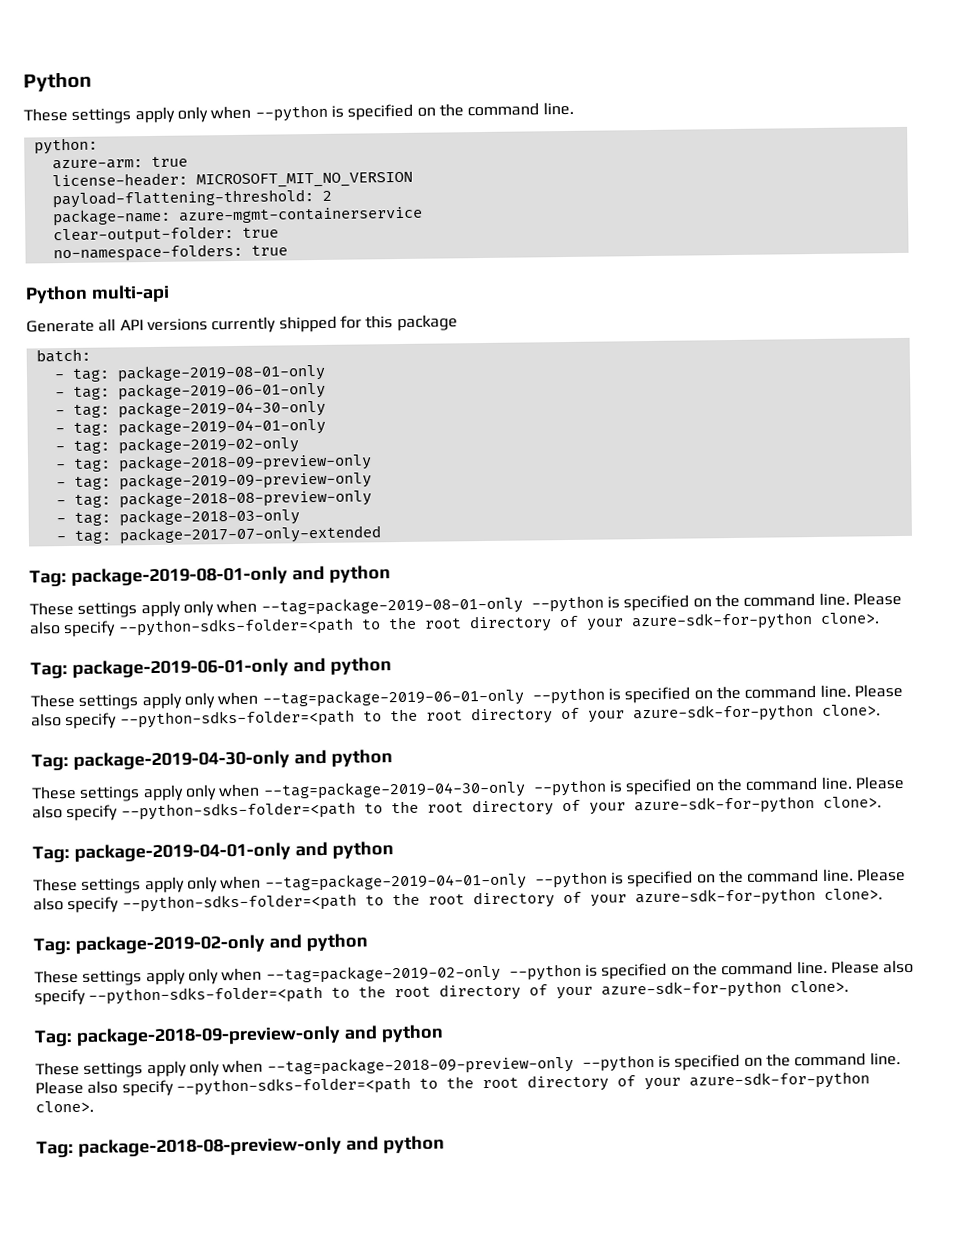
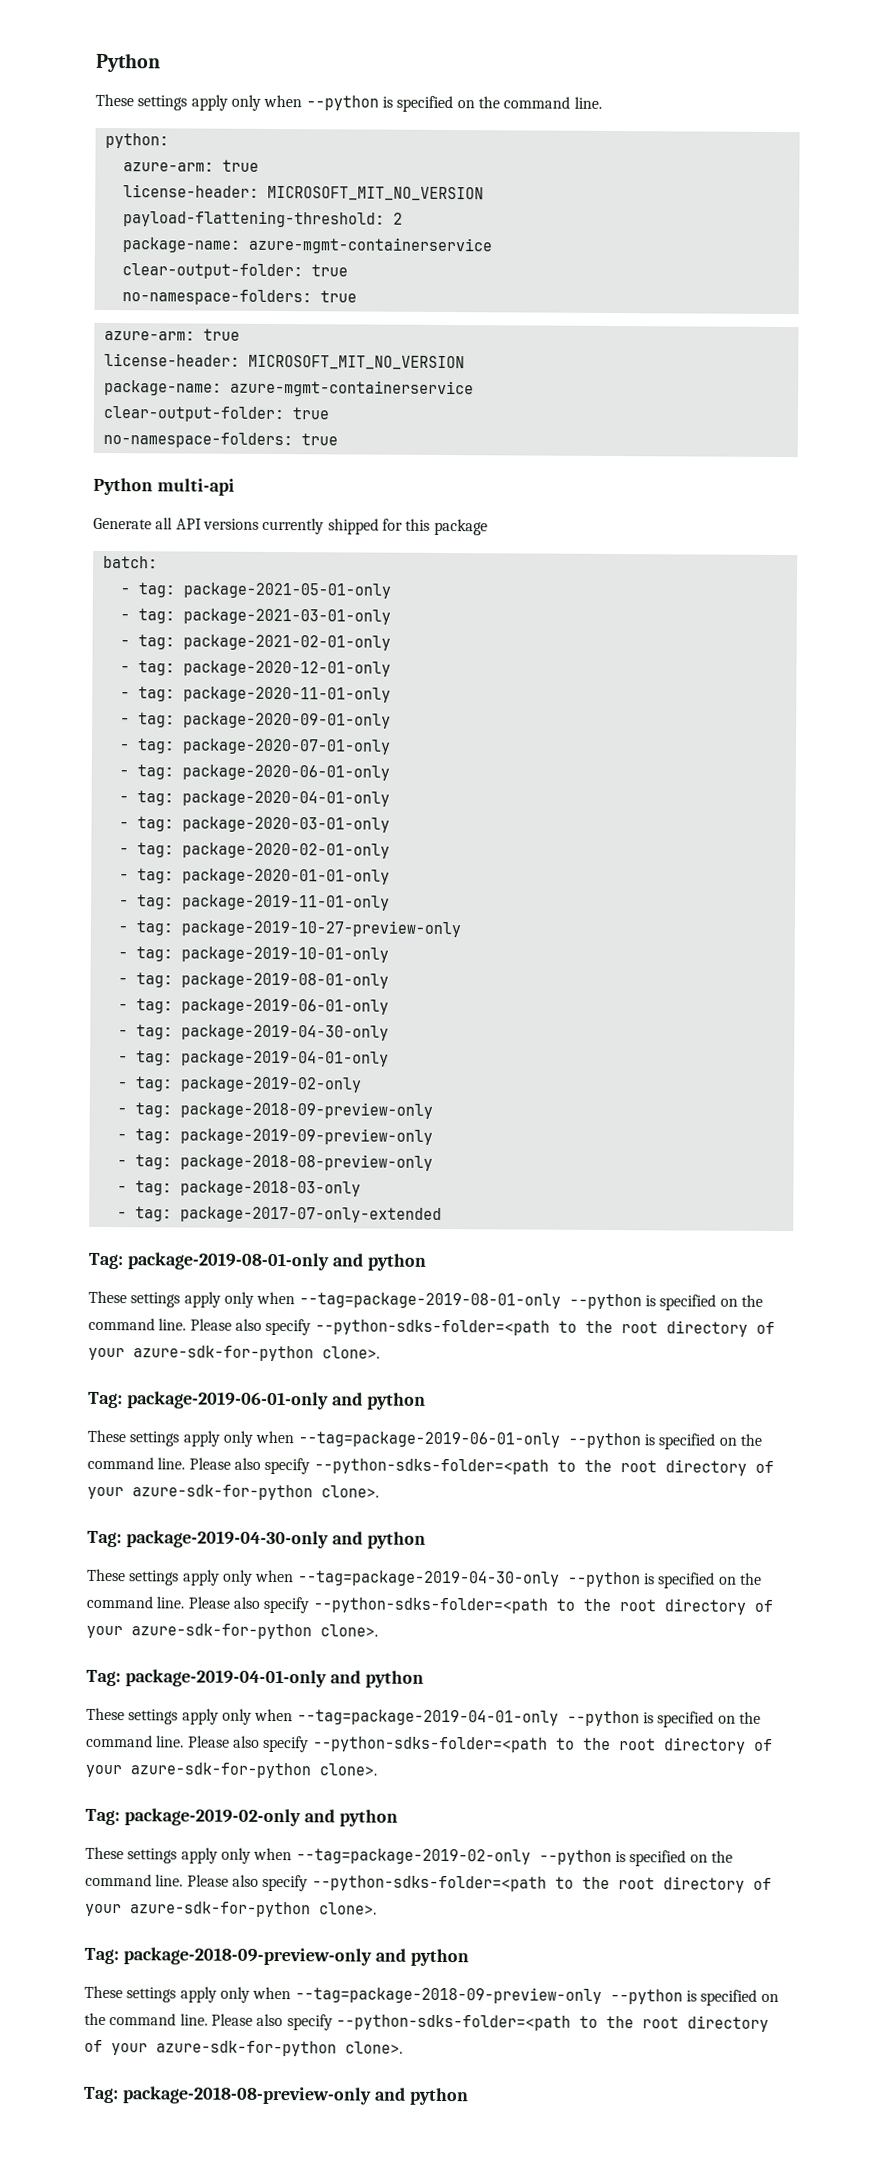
(288, 250) none -> [103,328,240,341] [103,352,465,371] [103,379,474,398] [102,405,330,423] [102,431,338,449] // azure-arm: true // license-header: MICROSOFT_MIT_NO_VERSION // package-name: azure-mgmt-containerservice // clear-output-folder: true // no-namespace-folders: true
(91, 355) none -> [119,582,391,599] [119,608,391,625] [119,634,391,651] [119,660,391,677] [119,686,391,703] [119,712,391,729] [118,738,391,755] [118,764,390,781] [118,790,390,807] [118,816,390,833] [118,842,390,859] [118,868,390,885] [118,894,390,911] [117,919,461,938] [117,946,389,963] // - tag: package-2021-05-01-only // - tag: package-2021-03-01-only // - tag: package-2021-02-01-only // - tag: package-2020-12-01-only // - tag: package-2020-11-01-only // - tag: package-2020-09-01-only // - tag: package-2020-07-01-only // - tag: package-2020-06-01-only // - tag: package-2020-04-01-only // - tag: package-2020-03-01-only // - tag: package-2020-02-01-only // - tag: package-2020-01-01-only // - tag: package-2019-11-01-only // - tag: package-2019-10-27-preview-only // - tag: package-2019-10-01-only

